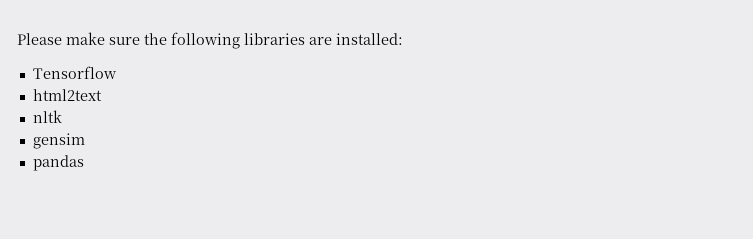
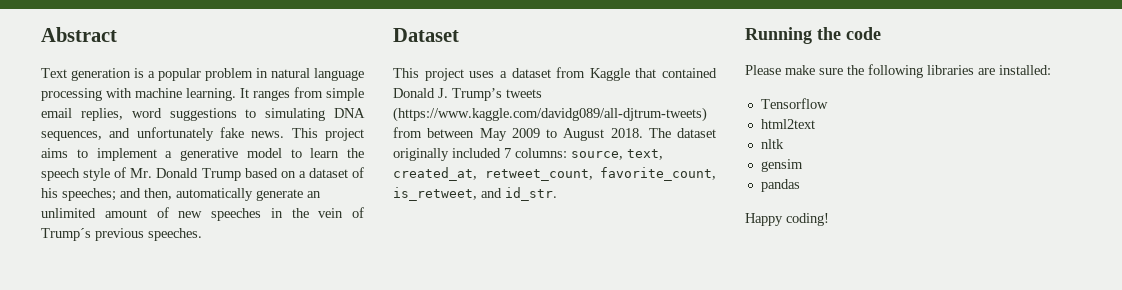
(17, 39) none -> [41,27,117,42] [41,68,364,81] [41,87,364,101] [41,108,365,121] [41,127,364,141] [41,148,364,161] [41,167,364,181] [41,188,321,201] [41,207,364,221] [41,228,202,241] [393,28,459,42] [393,67,717,81] [393,88,542,101] [393,107,707,122] [393,127,716,141] [393,148,663,161] [393,167,716,181] [393,187,557,201] [745,27,881,44] Abstract // Text generation is a popular problem in natural language processing with machine learning. It ranges from simple email replies, word suggestions to simulating DNA sequences, and unfortunately fake news. This project aims to implement a generative model to learn the speech style of Mr. Donald Trump based on a dataset of his speeches; and then, automatically generate an unlimited amount of new speeches in the vein of Trump´s previous speeches. // Dataset // This project uses a dataset from Kaggle that contained Donald J. Trump’s tweets (https://www.kaggle.com/davidg089/all-djtrum-tweets) from between May 2009 to August 2018. The dataset originally included 7 columns: source, text, created_at, retweet_count, favorite_count, is_retweet, and id_str. // Running the code //
(84, 163) none -> [745,213,829,226] // Happy coding!

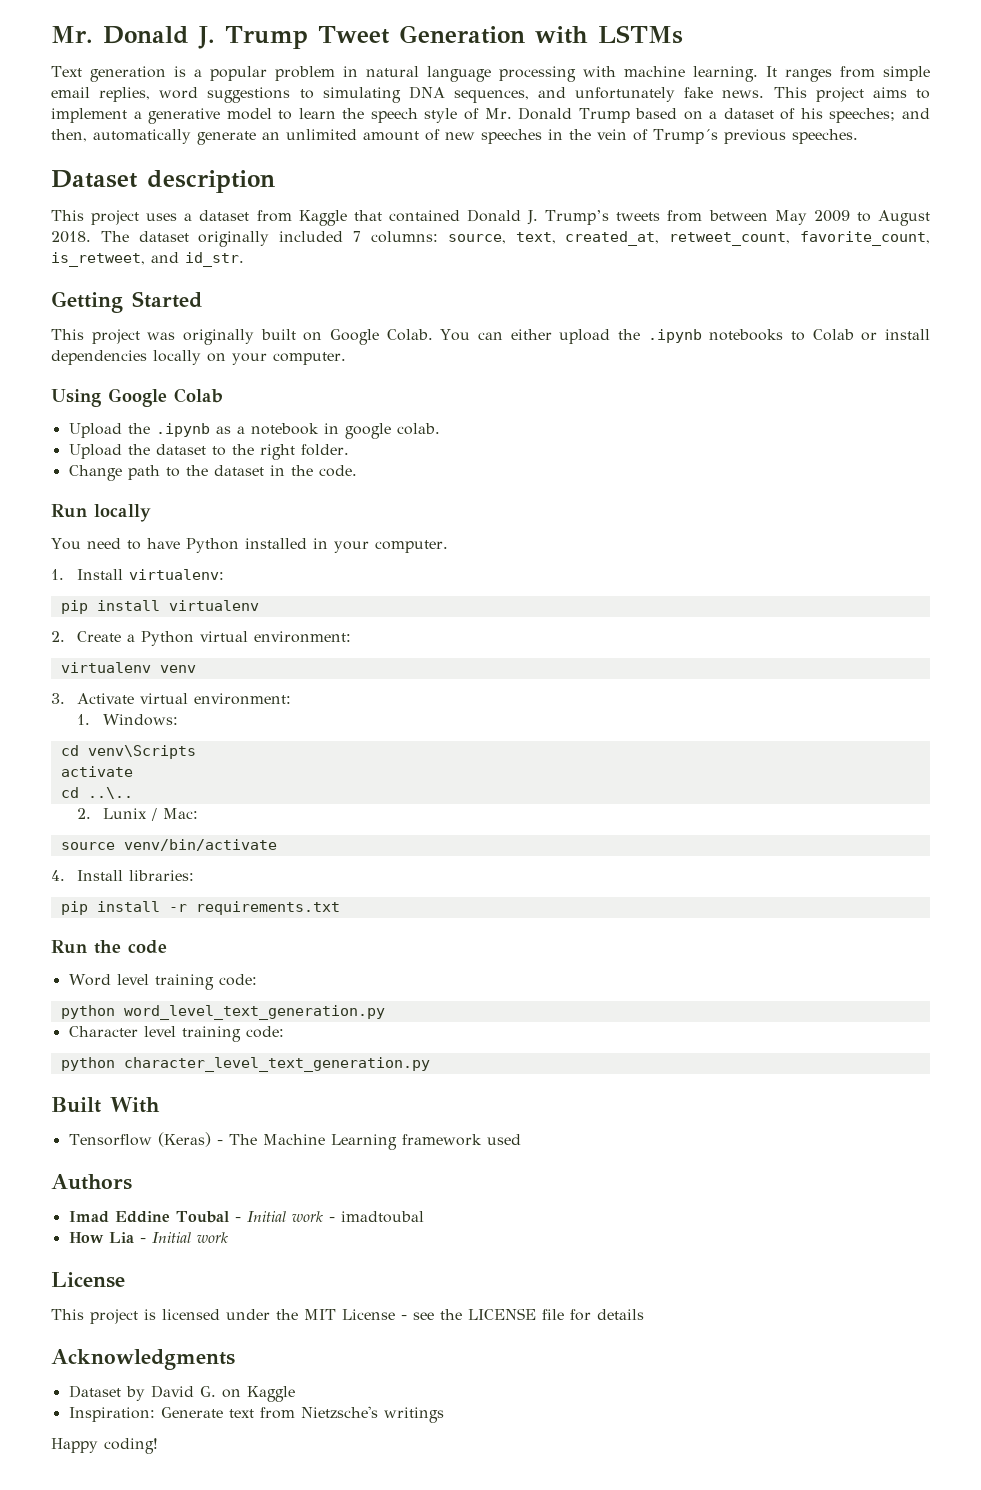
[41,27,117,42] Abstract -> [51,25,683,49] Mr. Donald J. Trump Tweet Generation with LSTMs
(459, 35) none -> [147,170,275,193] description
[393,107,707,122] (https://www.kaggle.com/davidg089/all-djtrum-tweets) -> (661, 216) none
[745,27,881,44] [745,64,1051,78] [760,98,828,109] [760,119,815,129] [760,139,784,149] [760,159,803,172] [760,179,800,192] Running the code // Please make sure the following libraries are installed: // Tensorflow // html2text // nltk // gensim // pandas -> [51,291,202,313] [51,329,930,345] [51,350,346,365] [51,388,223,407] [68,423,440,439] [68,444,349,460] [68,465,357,481] [51,504,151,522] [51,538,448,553] [51,569,224,580] [60,600,259,614] [51,631,351,646] [60,662,196,673] [51,693,291,705] [76,714,178,726] [60,745,196,759] [60,766,133,777] [60,787,133,799] [76,808,198,821] [60,839,277,851] [51,870,194,881] [60,901,340,915] [51,940,167,954] [68,974,257,990] [60,1005,385,1020] [68,1026,284,1042] [60,1057,430,1072] [51,1097,160,1113] [68,1132,521,1150] [51,1174,132,1190] [68,1211,424,1223] [68,1232,228,1243] [51,1272,125,1288] [51,1308,644,1324] [51,1349,235,1370] [68,1385,295,1402] [68,1406,444,1423] Getting Started // This project was originally built on Google Colab. You can either upload the .ipynb notebooks to Colab or install dependencies locally on your computer. // Using Google Colab // Upload the .ipynb as a notebook in google colab. // Upload the dataset to the right folder. // Change path to the dataset in the code. // Run locally // You need to have Python installed in your computer. // 1. Install virtualenv: // pip install virtualenv // 2. Create a Python virtual environment: // virtualenv venv // 3. Activate virtual environment: // 1. Windows: // cd venv\Scripts // activate // cd ..\.. // 2. Lunix / Mac: // source venv/bin/activate // 4. Install libraries: // pip install -r requirements.txt // Run the code // Word level training code: // python word_level_text_generation.py // Character level training code: // python character_level_text_generation.py // Built With // Tensorflow (Keras) - The Machine Learning framework used // Authors // Imad Eddine Toubal - Initial work - imadtoubal // How Lia - Initial work // License // This project is licensed under the MIT License - see the LICENSE file for details // Acknowledgments // Dataset by David G. on Kaggle // Inspiration: Generate text from Nietzsche's writings

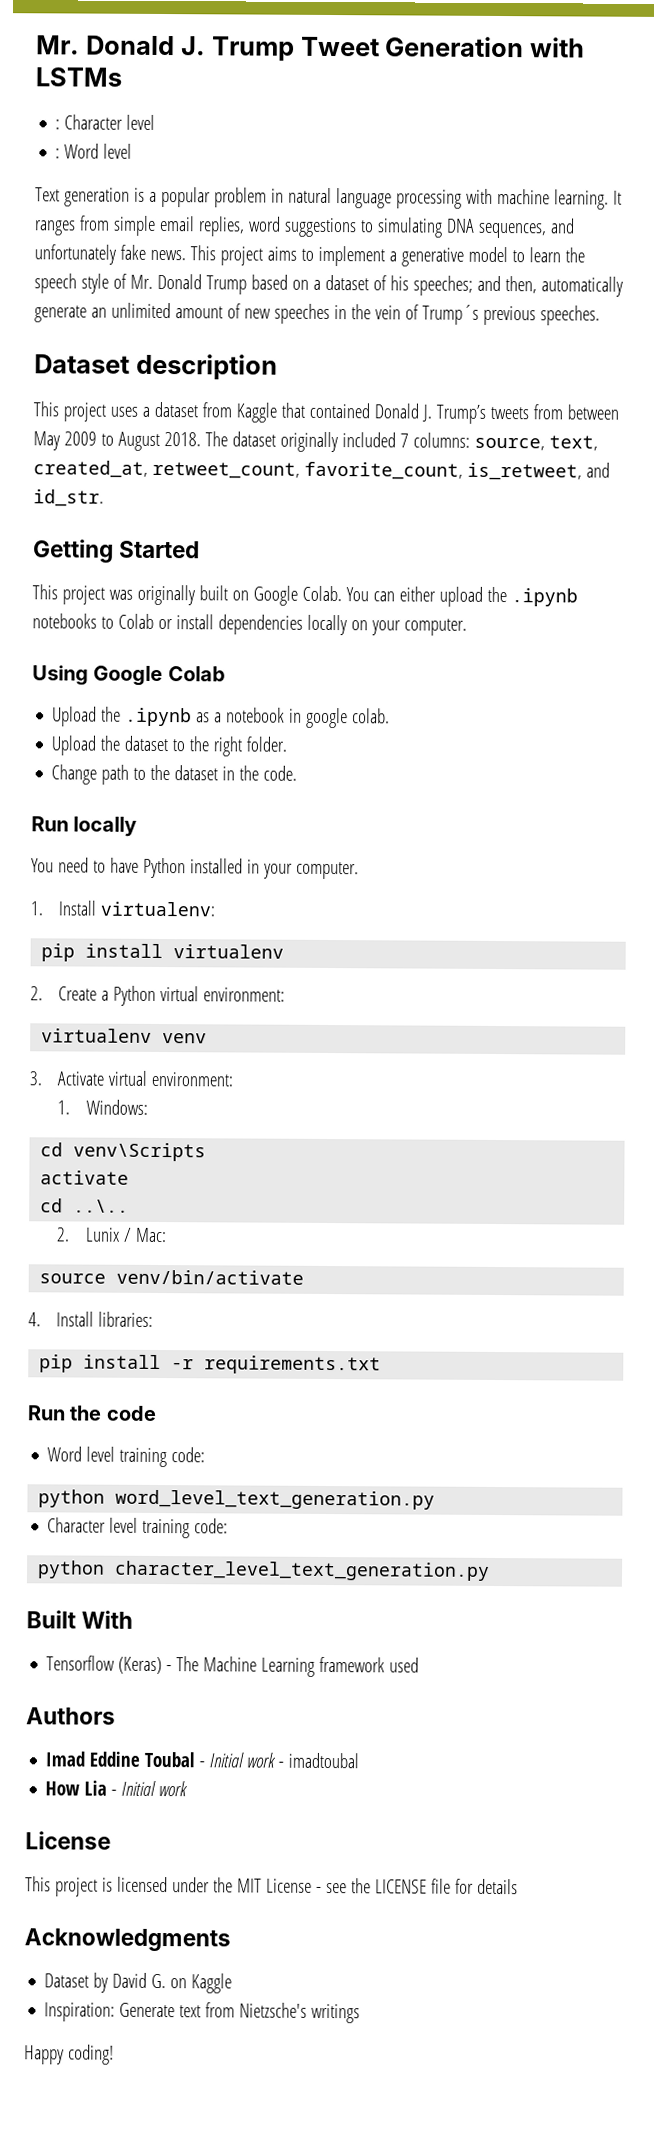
(683, 34) none -> [55,114,156,130] [55,143,133,159] // : Character level // : Word level

